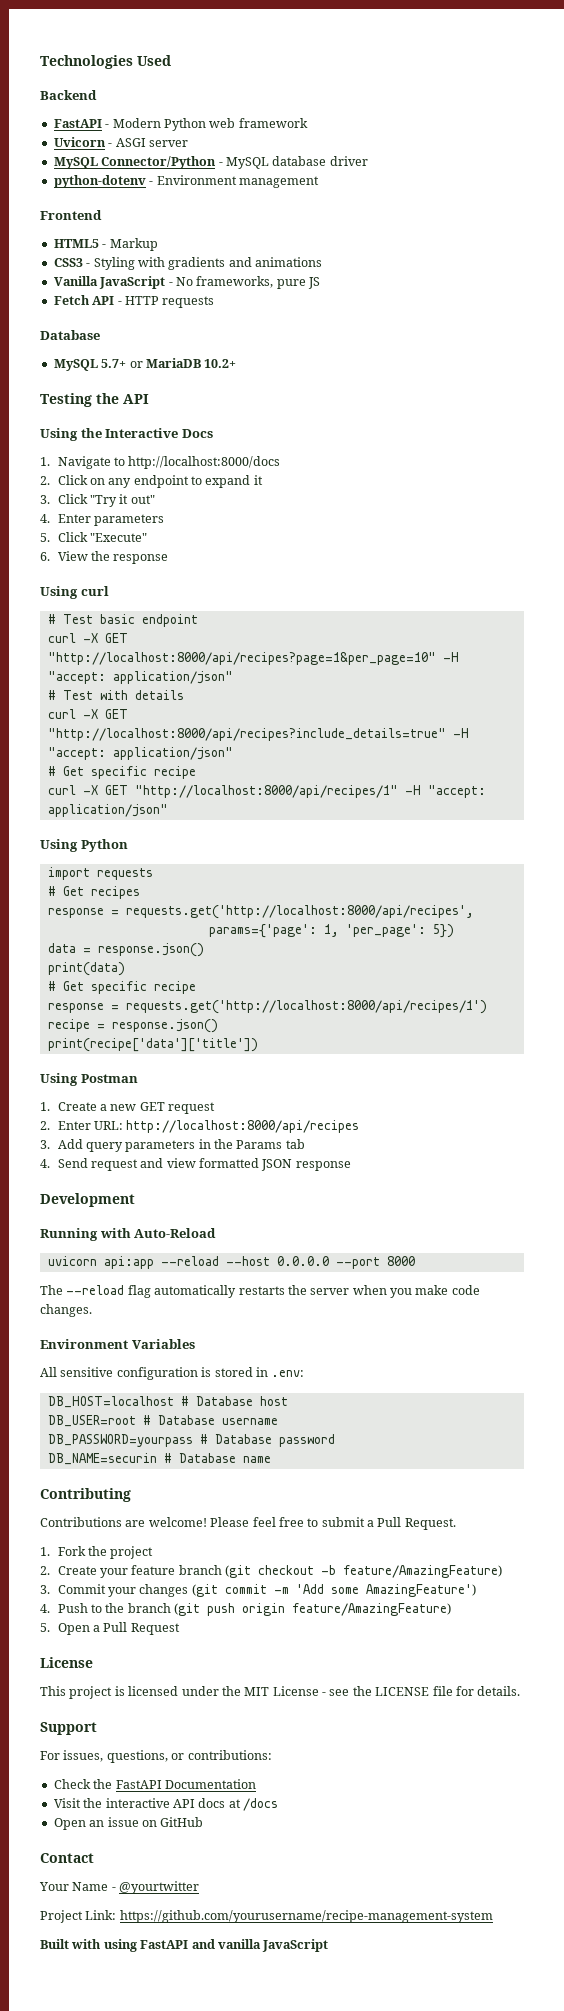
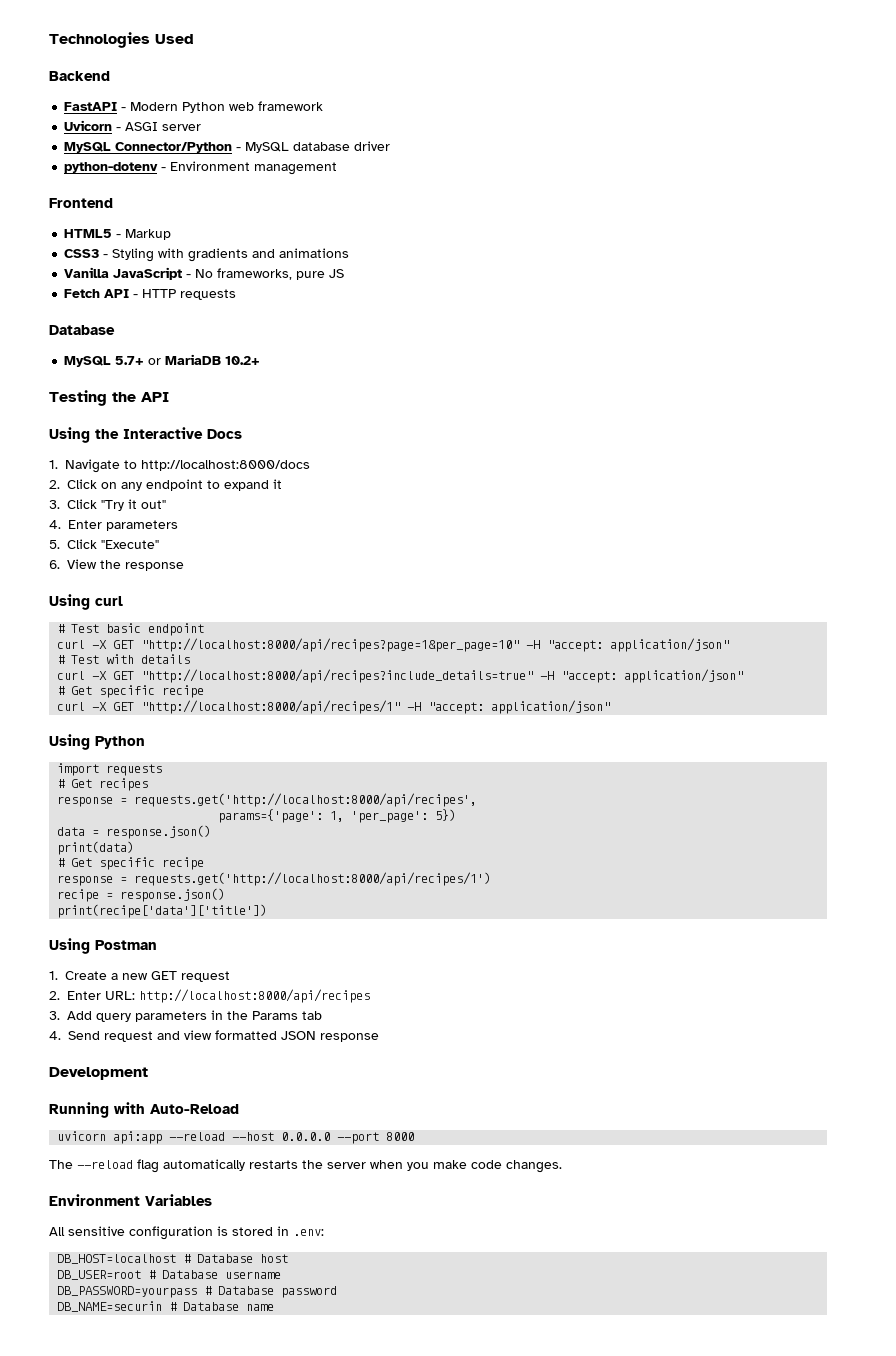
[40,1488,131,1502] [40,1517,456,1530] [40,1546,154,1559] [40,1565,503,1578] [40,1584,476,1597] [40,1603,452,1616] [40,1622,180,1635] [40,1657,93,1668] [40,1686,521,1699] [40,1722,97,1735] [40,1750,272,1763] [53,1779,256,1789] [53,1798,278,1811] [53,1817,204,1830] [40,1853,94,1863] [39,1881,200,1894] [40,1910,493,1923] [40,1939,329,1952] // Contributing // Contributions are welcome! Please feel free to submit a Pull Request. // 1. Fork the project // 2. Create your feature branch (git checkout -b feature/AmazingFeature) // 3. Commit your changes (git commit -m 'Add some AmazingFeature') // 4. Push to the branch (git push origin feature/AmazingFeature) // 5. Open a Pull Request // License // This project is licensed under the MIT License - see the LICENSE file for details. // Support // For issues, questions, or contributions: // Check the FastAPI Documentation // Visit the interactive API docs at /docs // Open an issue on GitHub // Contact // Your Name - @yourtwitter // Project Link: https://github.com/yourusername/recipe-management-system // Built with using FastAPI and vanilla JavaScript -> (275, 1307) none

